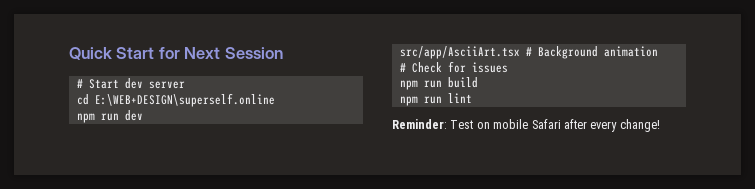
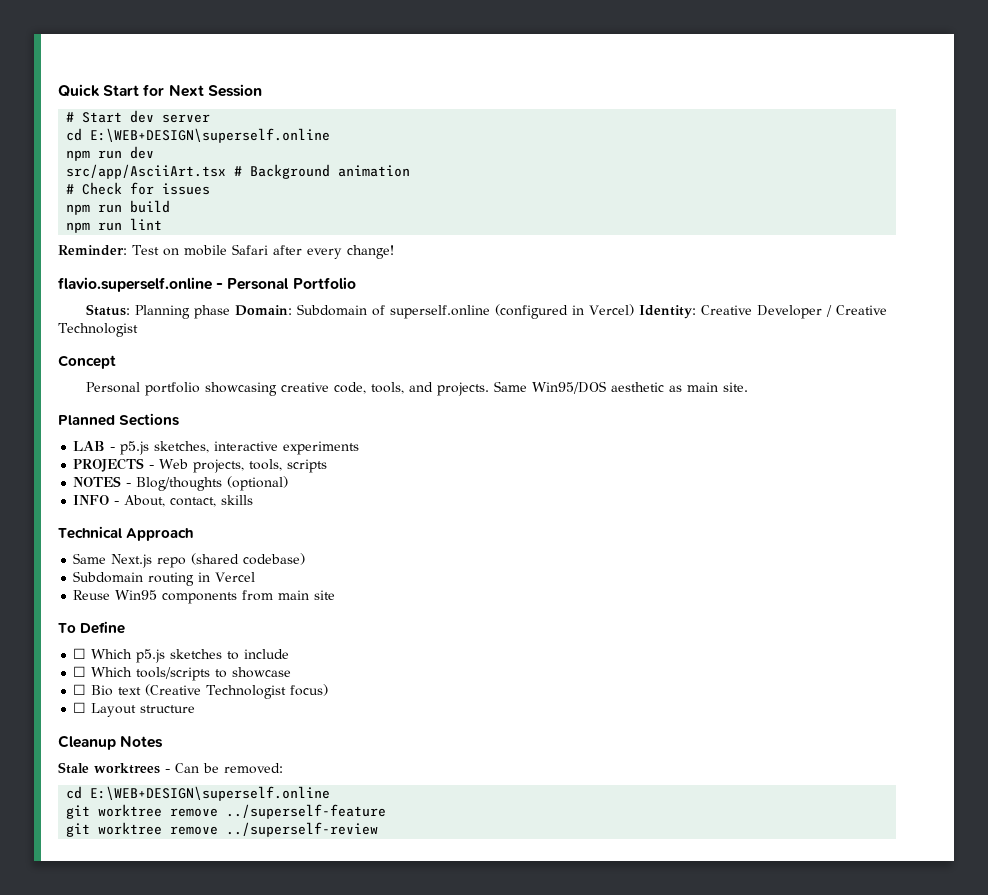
(660, 125) none -> [58,277,356,292] [85,304,887,319] [58,323,138,337] [58,355,116,369] [85,381,748,396] [58,413,180,426] [73,441,360,455] [73,458,328,473] [73,476,289,491] [73,495,254,507] [58,526,194,541] [73,553,306,568] [73,571,256,586] [73,590,336,604] [58,621,126,634] [73,648,290,663] [73,666,292,681] [73,684,329,699] [73,702,196,717] [58,735,164,750] [58,762,283,774] [66,786,331,801] [66,804,387,819] [66,822,379,837] // flavio.superself.online - Personal Portfolio // Status: Planning phase Domain: Subdomain of superself.online (configured in Vercel) Identity: Creative Developer / Creative Technologist // Concept // Personal portfolio showcasing creative code, tools, and projects. Same Win95/DOS aesthetic as main site. // Planned Sections // LAB - p5.js sketches, interactive experiments // PROJECTS - Web projects, tools, scripts // NOTES - Blog/thoughts (optional) // INFO - About, contact, skills // Technical Approach // Same Next.js repo (shared codebase) // Subdomain routing in Vercel // Reuse Win95 components from main site // To Define // ☐ Which p5.js sketches to include // ☐ Which tools/scripts to showcase // ☐ Bio text (Creative Technologist focus) // ☐ Layout structure // Cleanup Notes // Stale worktrees - Can be removed: // cd E:\WEB+DESIGN\superself.online // git worktree remove ../superself-feature // git worktree remove ../superself-review

